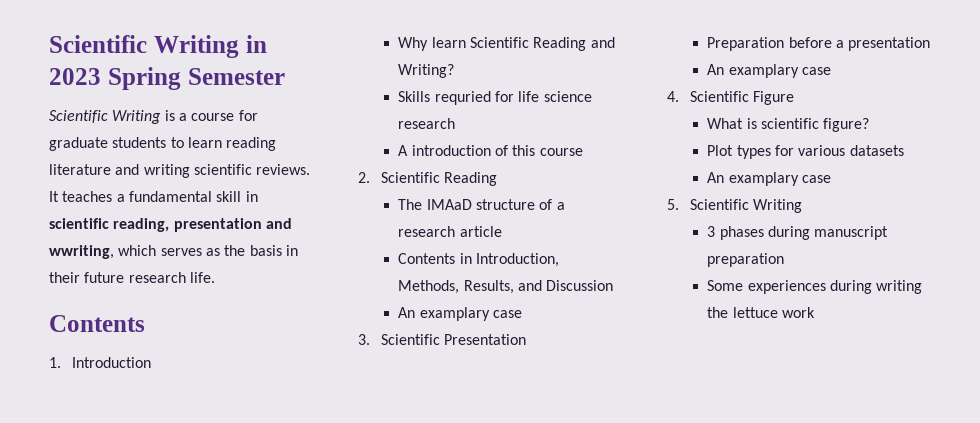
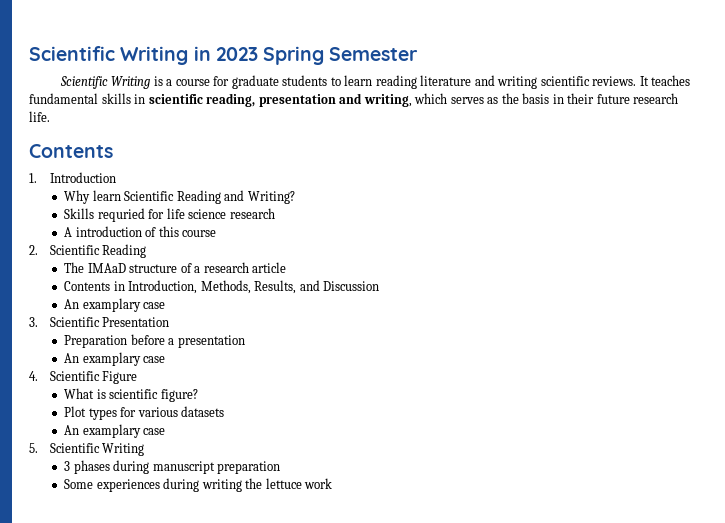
[116,191,242,202] a fundamental skill -> [29,93,131,104] fundamental skills
[49,245,114,259] wwriting, -> [363,94,412,107] writing,

